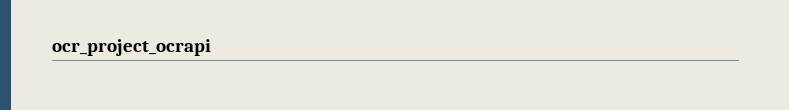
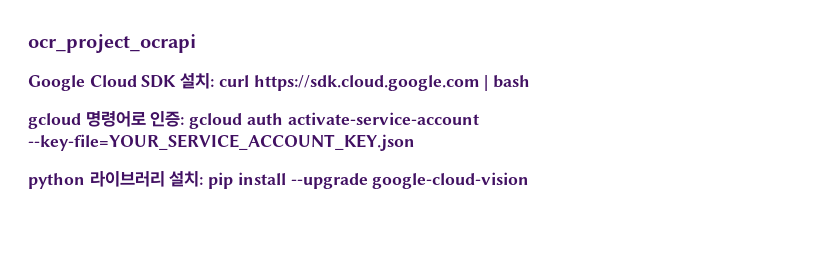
(211, 47) none -> [28,73,531,91] [28,111,479,129] [28,134,415,151] [28,171,530,189] // Google Cloud SDK 설치: curl https://sdk.cloud.google.com | bash // gcloud 명령어로 인증: gcloud auth activate-service-account --key-file=YOUR_SERVICE_ACCOUNT_KEY.json // python 라이브러리 설치: pip install --upgrade google-cloud-vision

